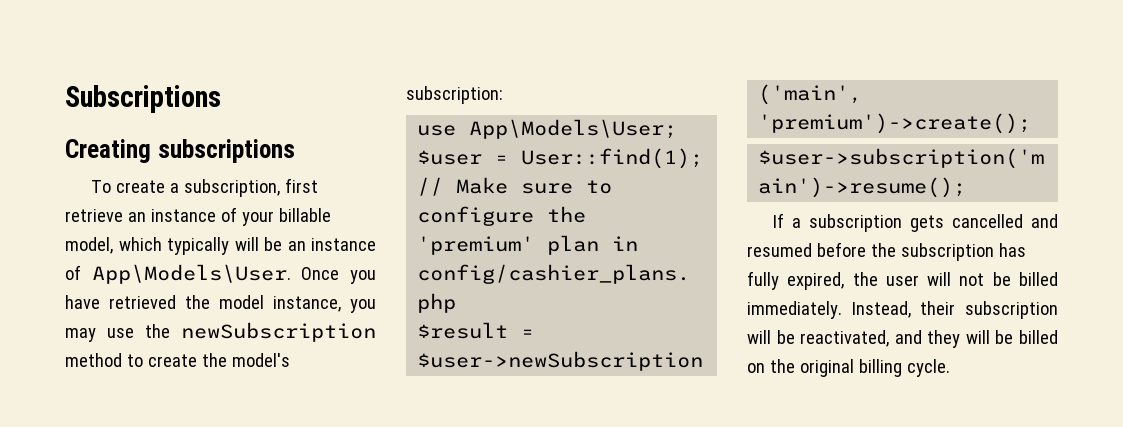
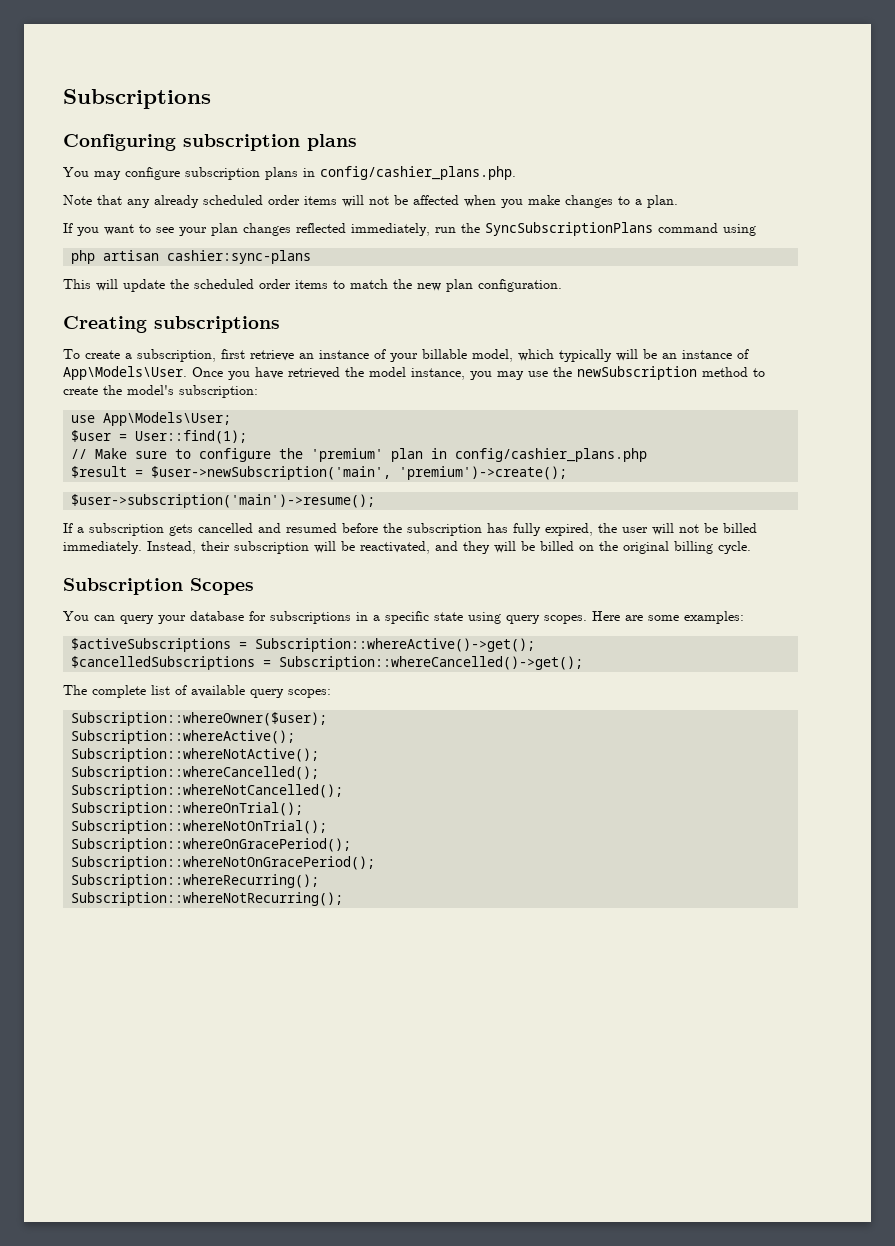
(221, 99) none -> [63,134,357,151] [63,166,516,180] [63,195,678,208] [63,222,756,236] [71,250,312,264] [63,279,562,292] // Configuring subscription plans // You may configure subscription plans in config/cashier_plans.php. // Note that any already scheduled order items will not be affected when you make changes to a plan. // If you want to see your plan changes reflected immediately, run the SyncSubscriptionPlans command using // php artisan cashier:sync-plans // This will update the scheduled order items to match the new plan configuration.
(950, 368) none -> [63,578,254,595] [63,611,744,624] [71,638,536,652] [71,656,584,670] [63,685,331,698] [71,712,328,726] [71,730,296,744] [71,748,320,762] [71,766,320,780] [71,784,344,798] [71,802,304,816] [71,820,328,834] [71,838,352,852] [71,856,376,870] [71,874,320,888] [71,892,344,906] // Subscription Scopes // You can query your database for subscriptions in a specific state using query scopes. Here are some examples: // $activeSubscriptions = Subscription::whereActive()->get(); // $cancelledSubscriptions = Subscription::whereCancelled()->get(); // The complete list of available query scopes: // Subscription::whereOwner($user); // Subscription::whereActive(); // Subscription::whereNotActive(); // Subscription::whereCancelled(); // Subscription::whereNotCancelled(); // Subscription::whereOnTrial(); // Subscription::whereNotOnTrial(); // Subscription::whereOnGracePeriod(); // Subscription::whereNotOnGracePeriod(); // Subscription::whereRecurring(); // Subscription::whereNotRecurring();

